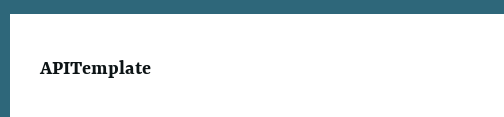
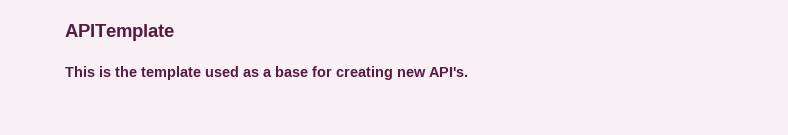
(151, 69) none -> [65,66,468,80] // This is the template used as a base for creating new API's.

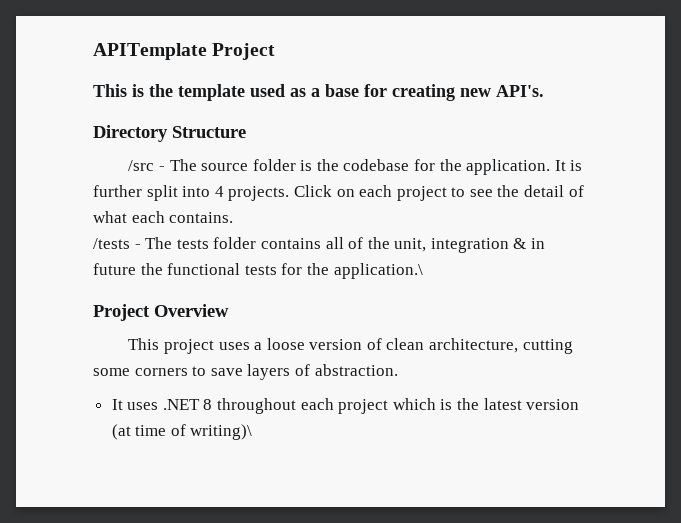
(174, 32) none -> [212,43,276,60] Project
(468, 72) none -> [93,125,246,142] [128,159,583,175] [93,185,584,201] [93,211,234,223] [93,237,546,253] [93,263,423,279] [93,304,229,321] [128,338,573,354] [93,364,398,380] [111,398,580,414] [111,424,253,440] // Directory Structure // /src - The source folder is the codebase for the application. It is further split into 4 projects. Click on each project to see the detail of what each contains. // /tests - The tests folder contains all of the unit, integration & in future the functional tests for the application.\ // Project Overview // This project uses a loose version of clean architecture, cutting some corners to save layers of abstraction. // It uses .NET 8 throughout each project which is the latest version (at time of writing)\

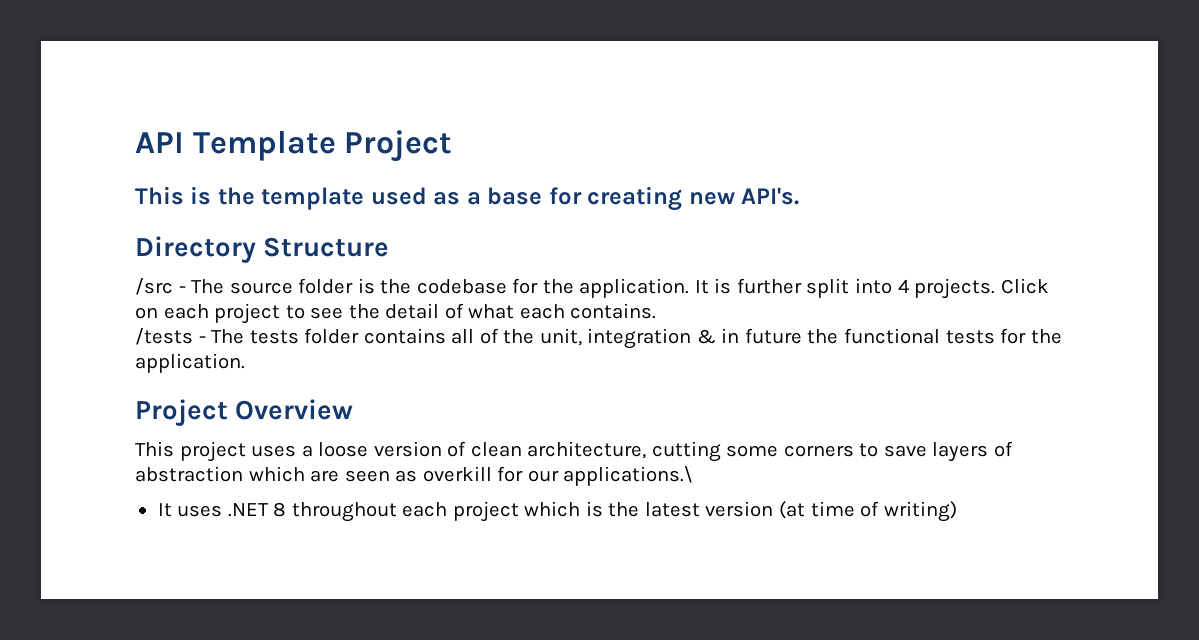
[93,43,207,60] APITemplate -> [135,131,336,161] API Template
[333,263,423,279] application.\ -> [135,353,245,373] application.
[314,364,398,376] abstraction. -> [135,466,694,486] abstraction which are seen as overkill for our applications.\
[190,424,253,440] writing)\ -> [883,501,957,522] writing)

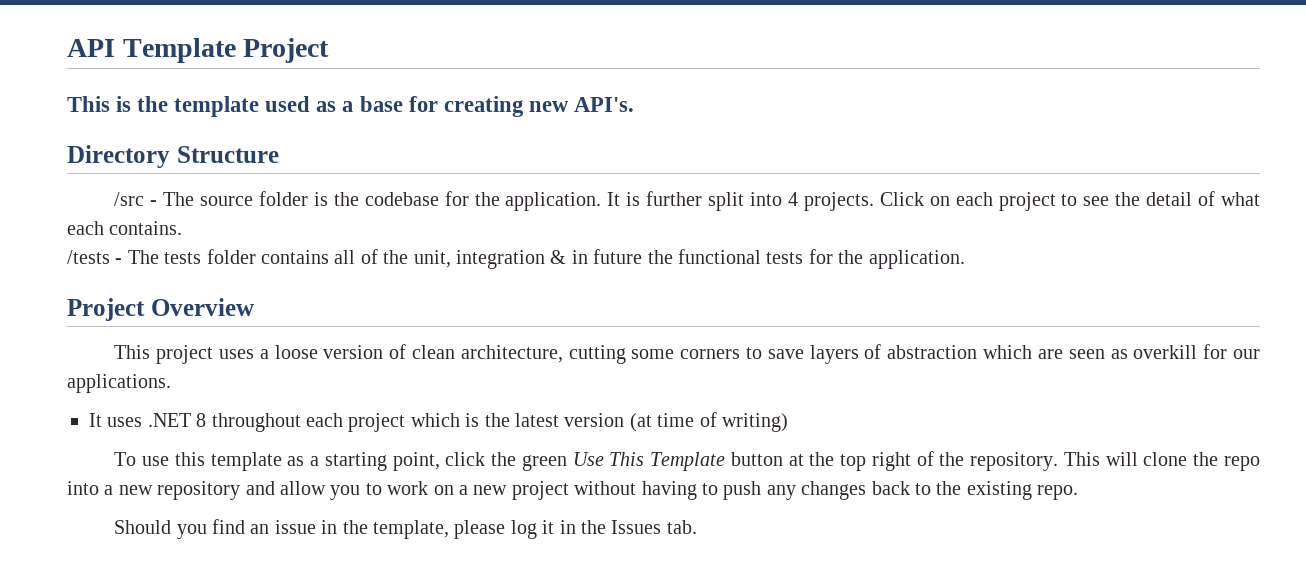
[563,466,694,486] applications.\ -> [67,374,171,393] applications.
(957, 511) none -> [114,451,1260,471] [67,481,1079,500] [114,519,697,539] // To use this template as a starting point, click the green Use This Template button at the top right of the repository. This will clone the repo into a new repository and allow you to work on a new project without having to push any changes back to the existing repo. // Should you find an issue in the template, please log it in the Issues tab.

